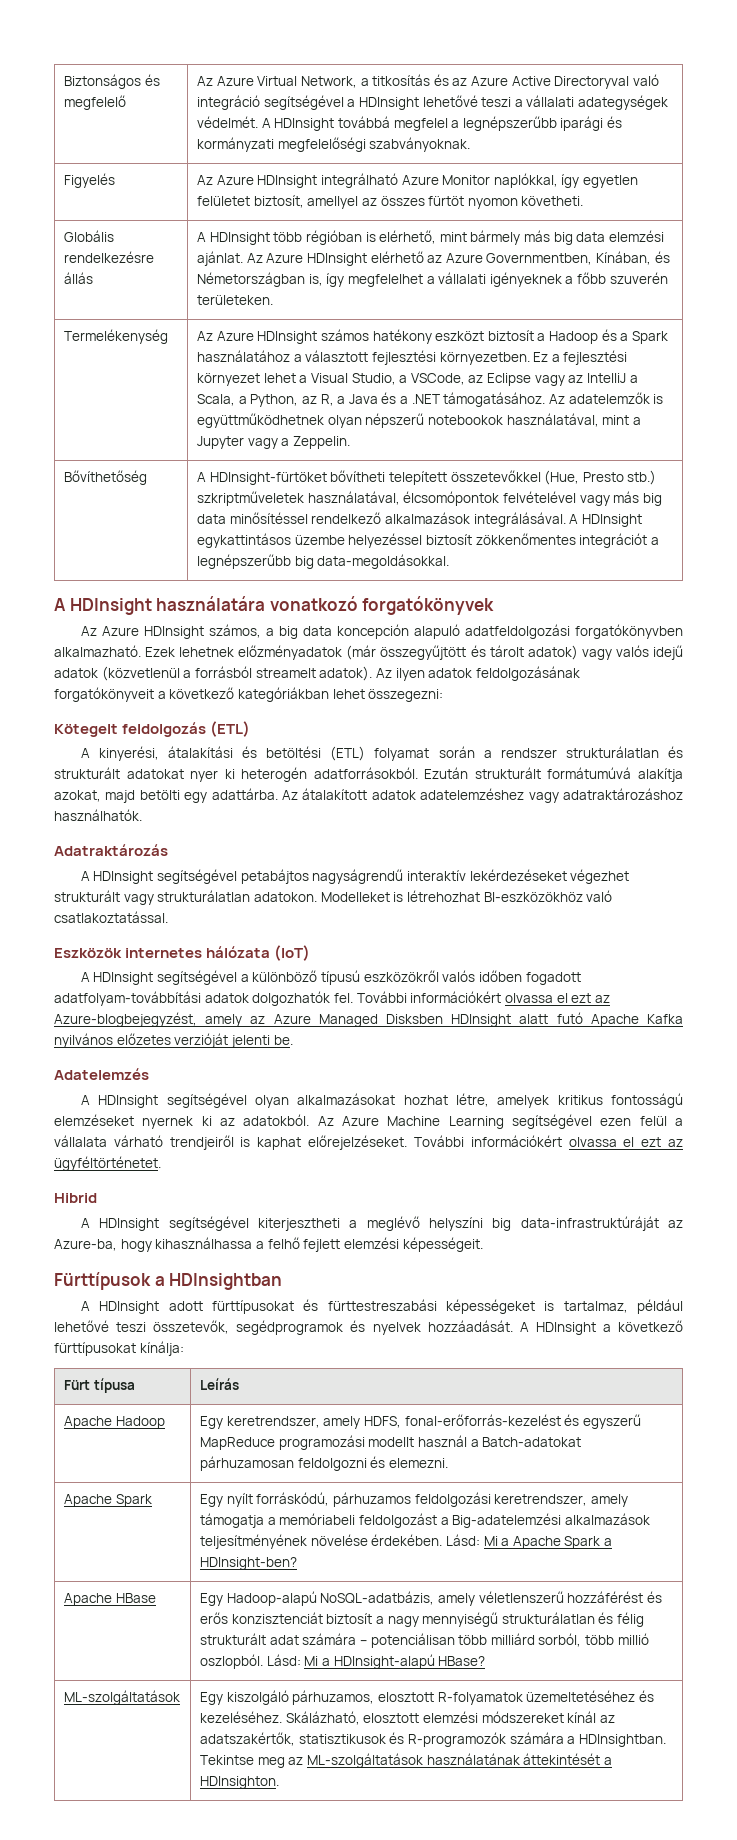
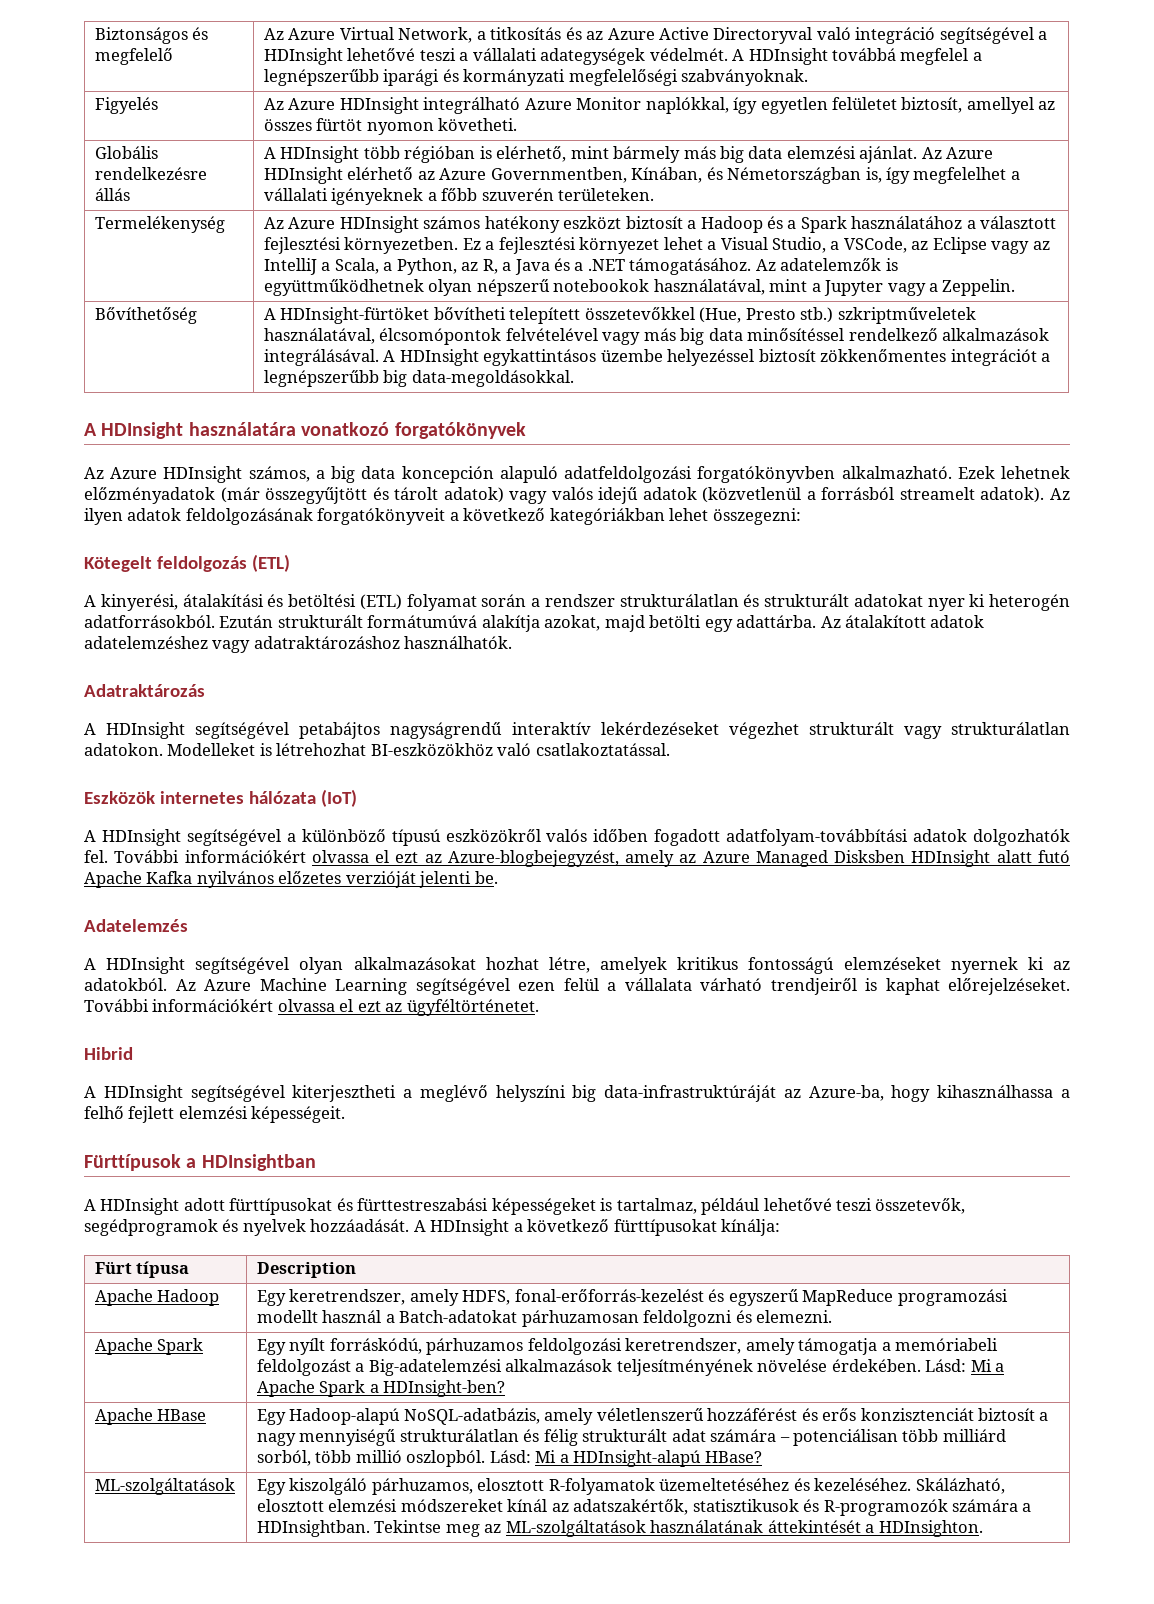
[199,1378,239,1390] Leírás -> [256,1262,356,1278] Description

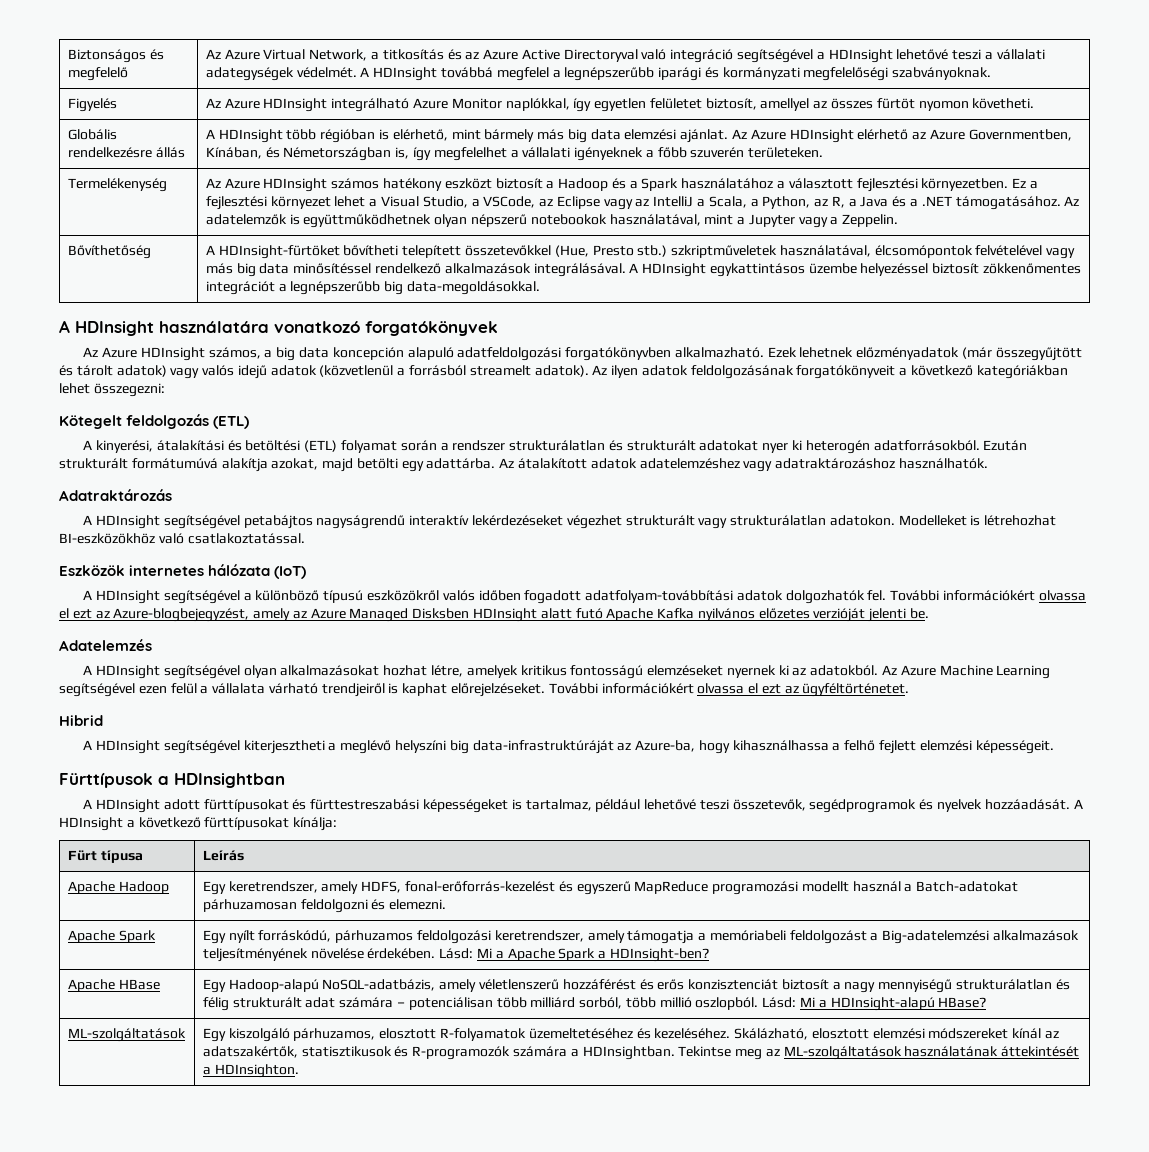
[256,1262,356,1278] Description -> [202,850,244,861] Leírás

